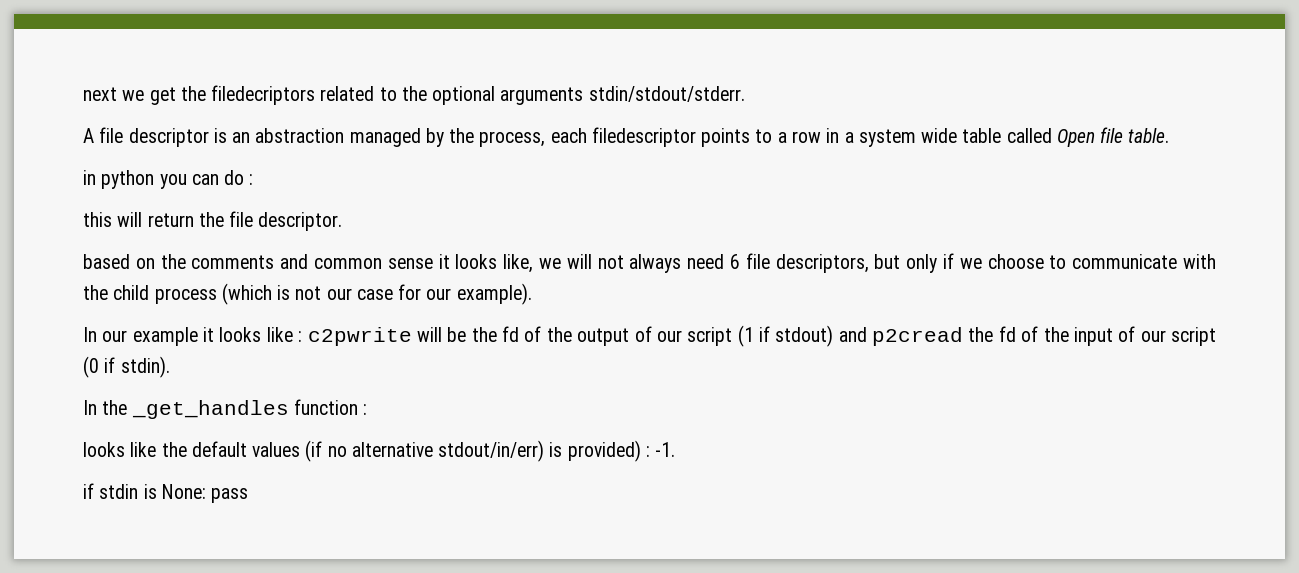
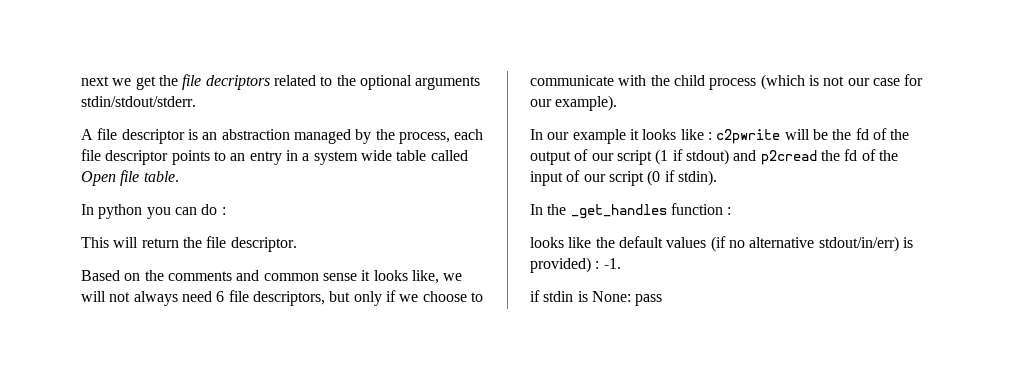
[211,85,316,105] filedecriptors -> [182,74,270,90] file decriptors
[591,127,821,147] filedescriptor points to a row -> [81,149,282,165] file descriptor points to an entry
[83,170,96,185] in -> [81,204,94,215] In
[83,212,112,227] this -> [81,237,109,248] This
[83,254,130,269] based -> [81,270,120,281] Based

